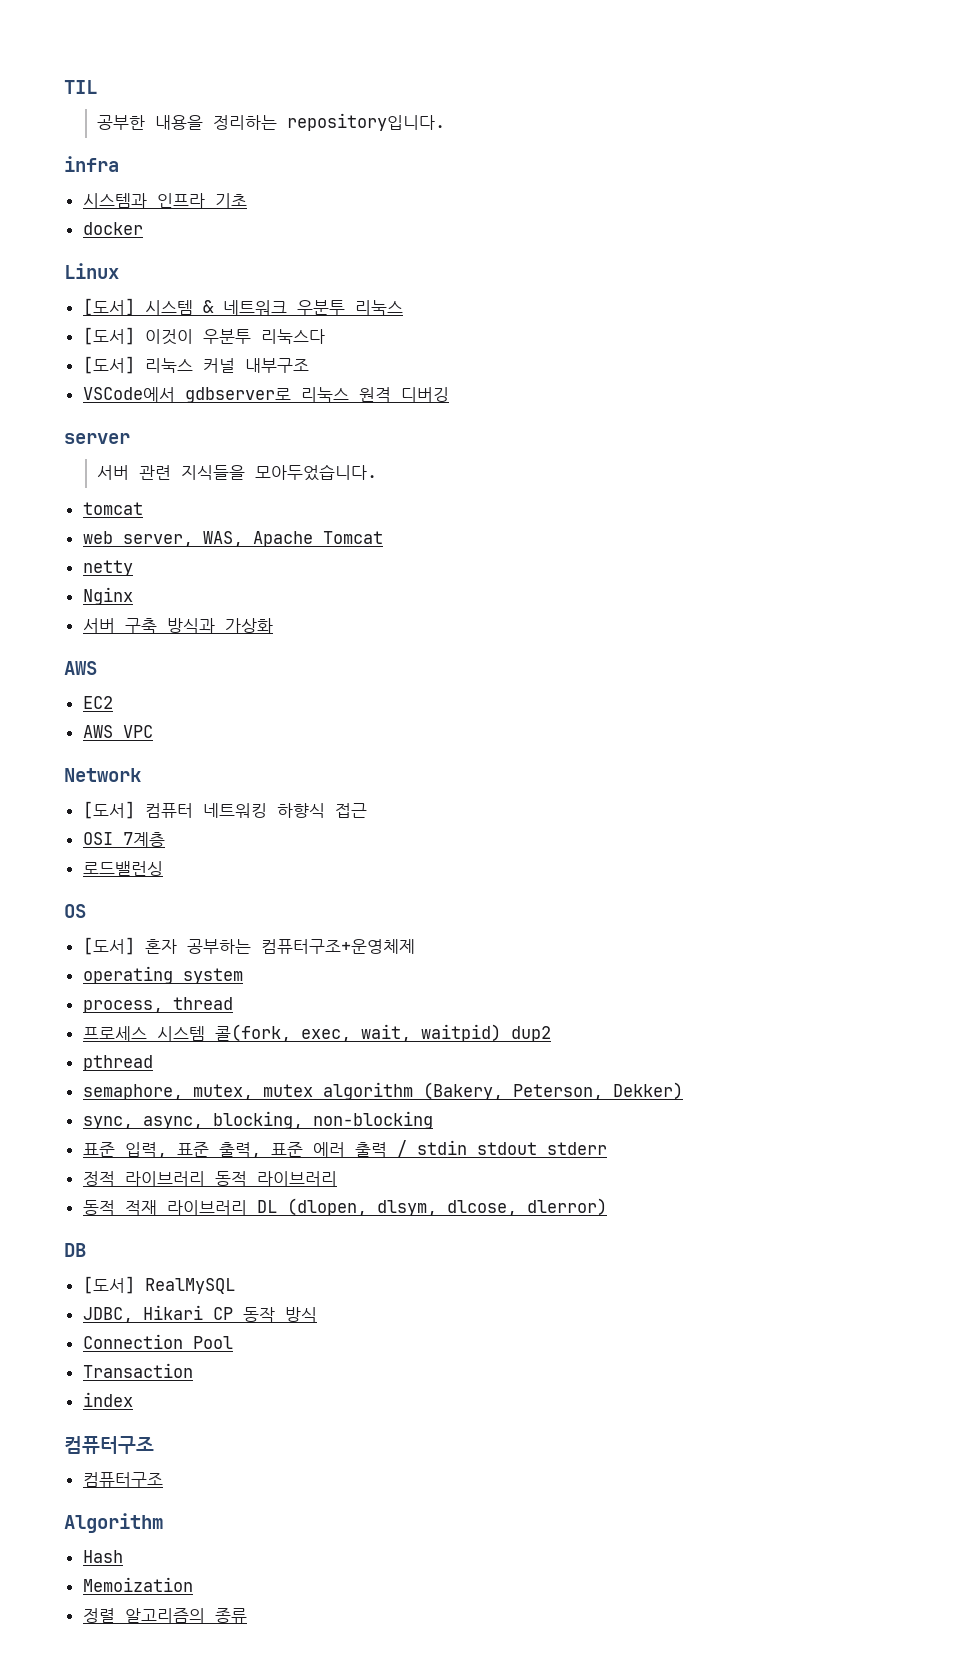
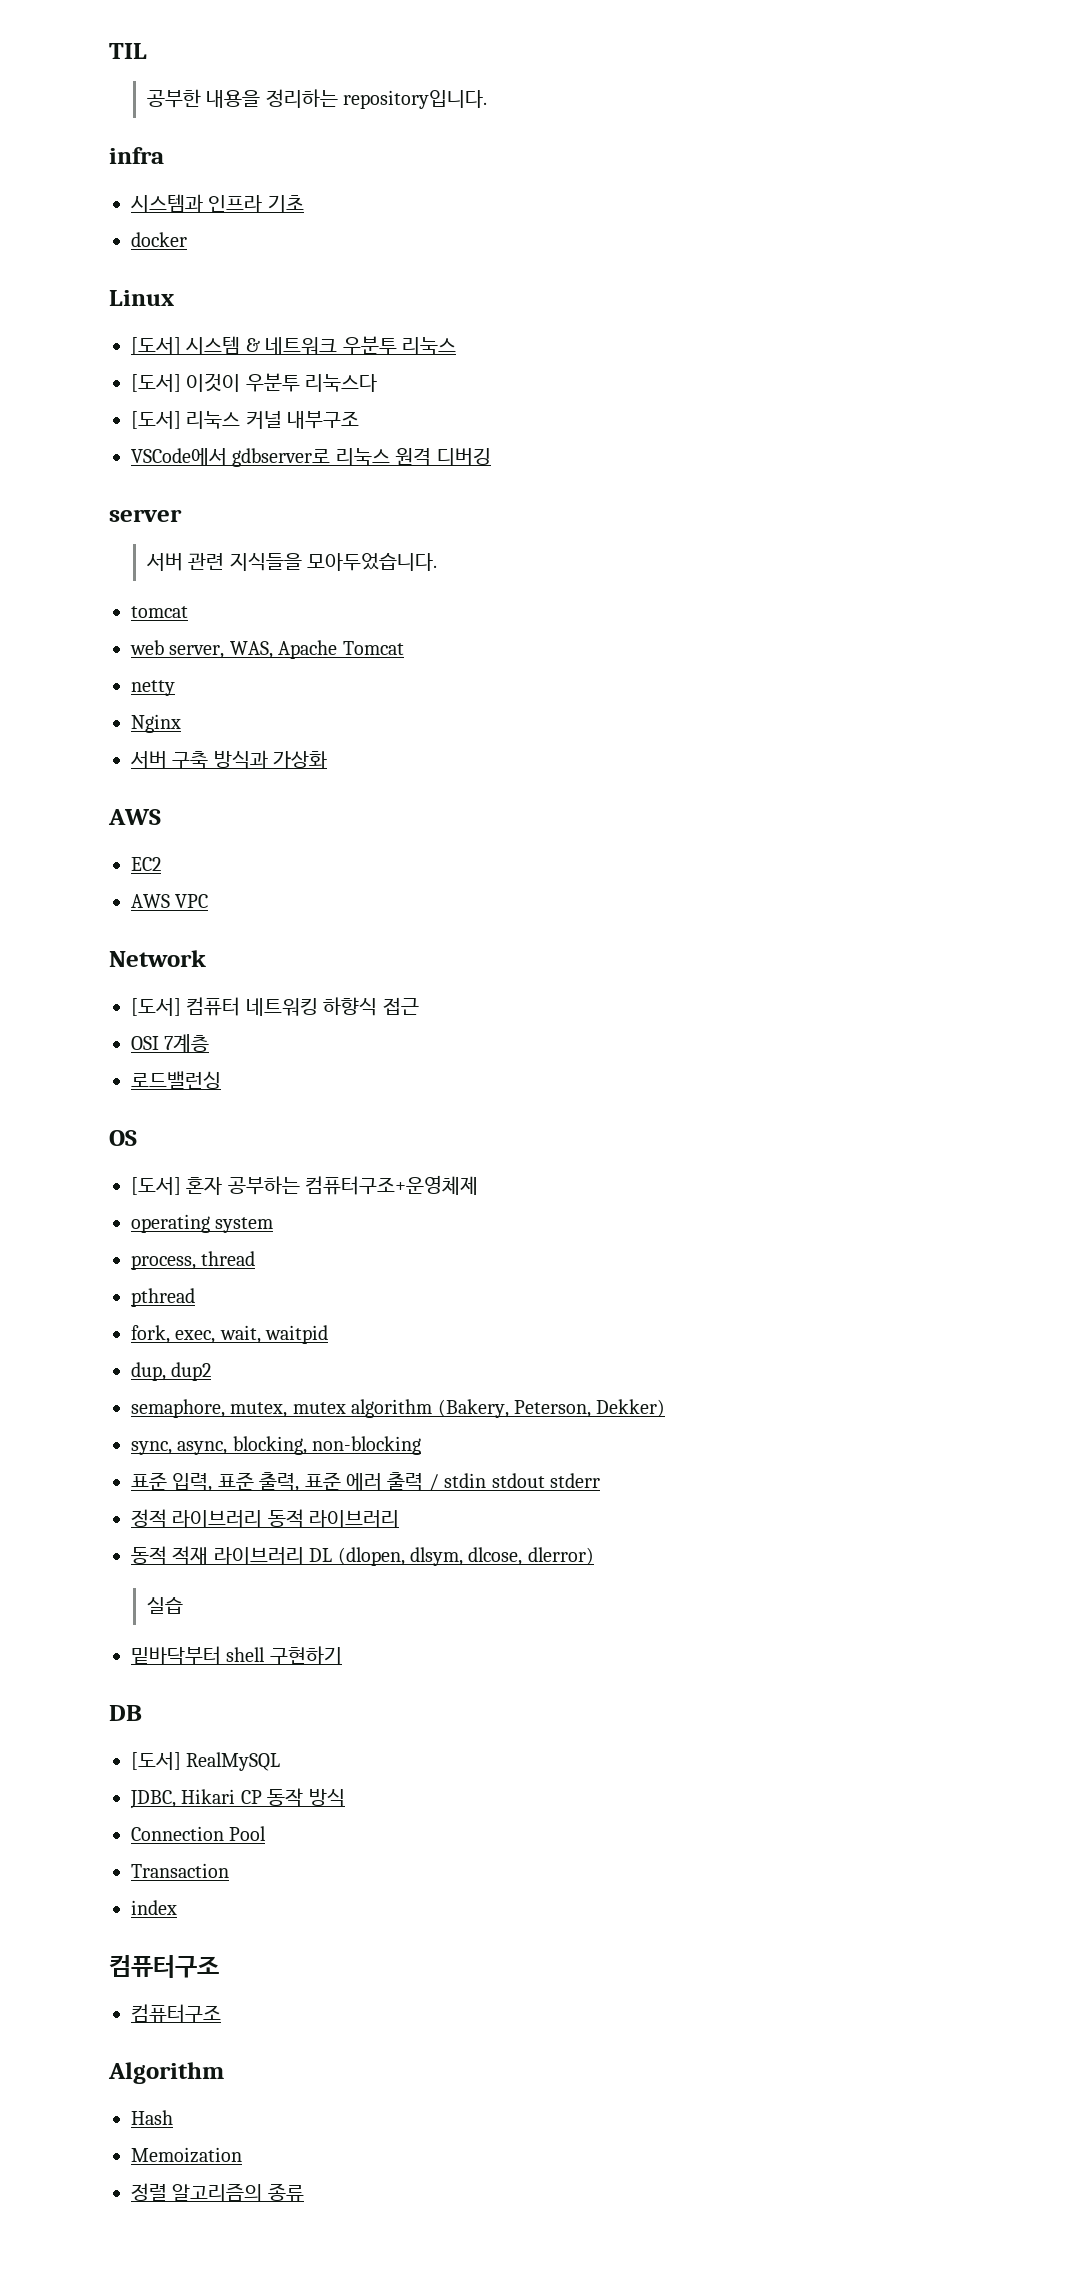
[82,1024,501,1042] 프로세스 시스템 콜(fork, exec, wait, waitpid) -> [131,1288,195,1307] [131,1325,329,1344] [131,1362,166,1381] pthread // fork, exec, wait, waitpid // dup,
[82,1055,153,1071] // pthread -> (212, 1371) none
(607, 1207) none -> [147,1597,184,1614] [131,1646,342,1665] // 실습 // 밑바닥부터 shell 구현하기

